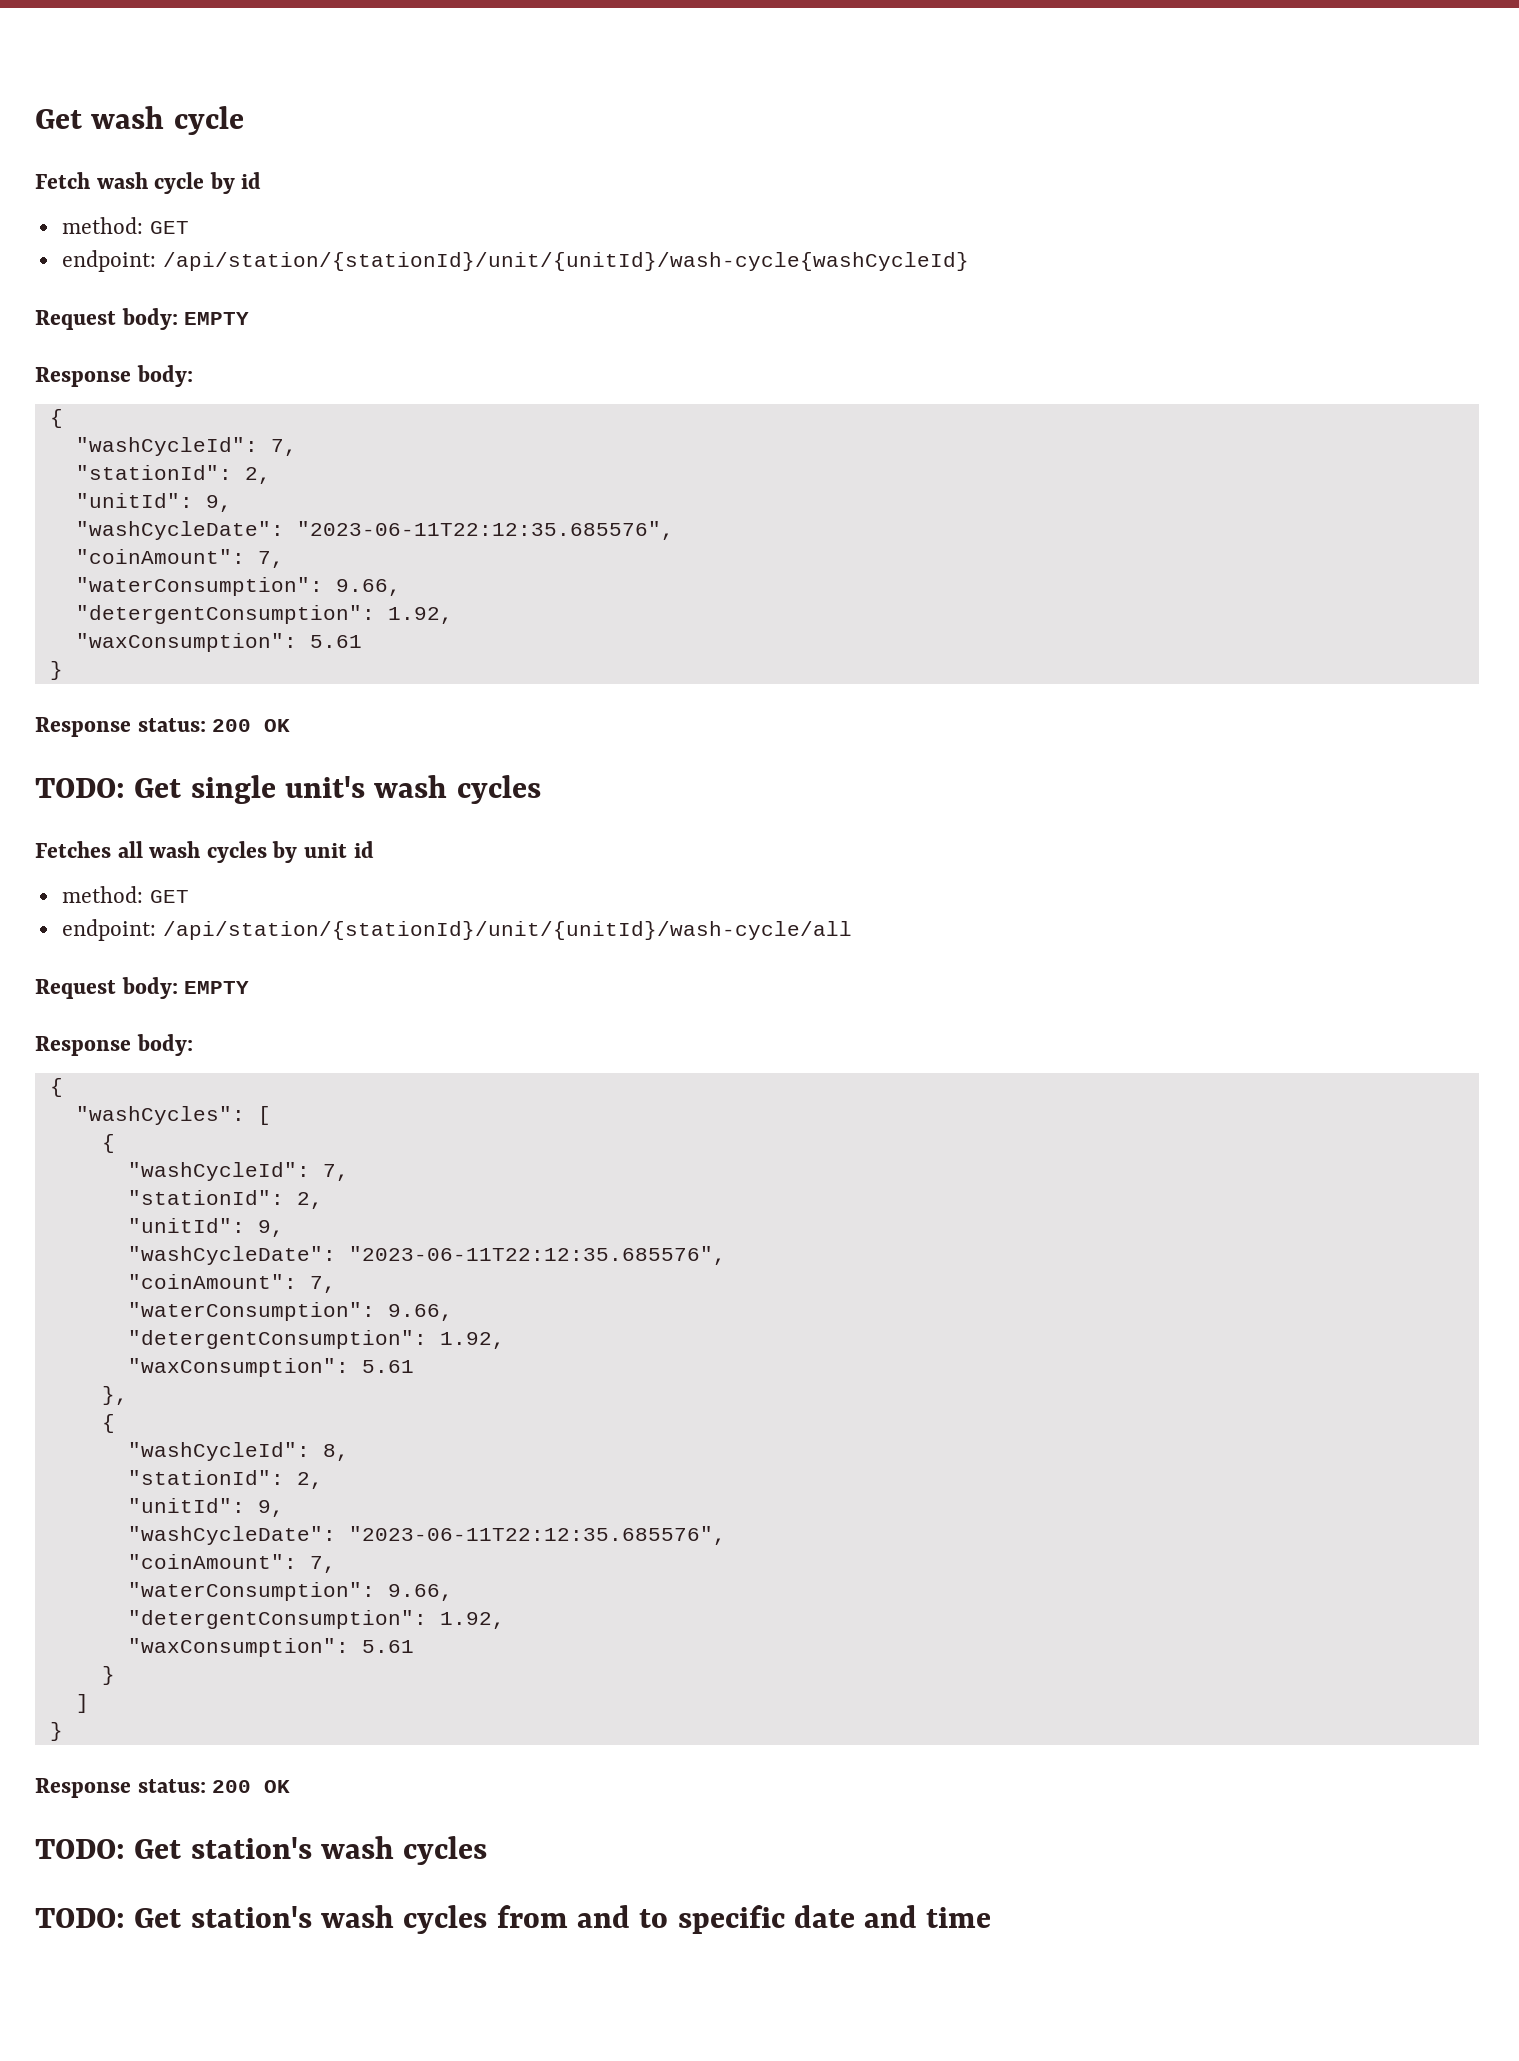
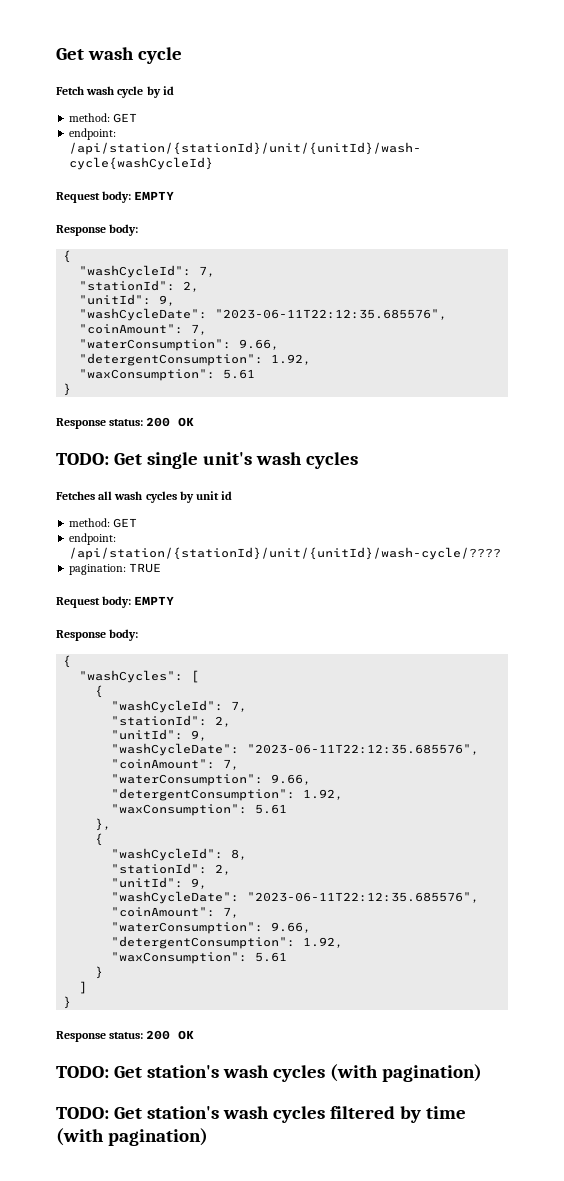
[162,921,852,940] /api/station/{stationId}/unit/{unitId}/wash-cycle/all -> [69,547,502,560] [69,563,162,575] /api/station/{stationId}/unit/{unitId}/wash-cycle/???? // pagination: TRUE
[35,1905,992,1934] // TODO: Get station's wash cycles from and to specific date and time -> [329,1064,482,1082] [56,1106,466,1123] [56,1128,208,1146] (with pagination) // TODO: Get station's wash cycles filtered by time (with pagination)

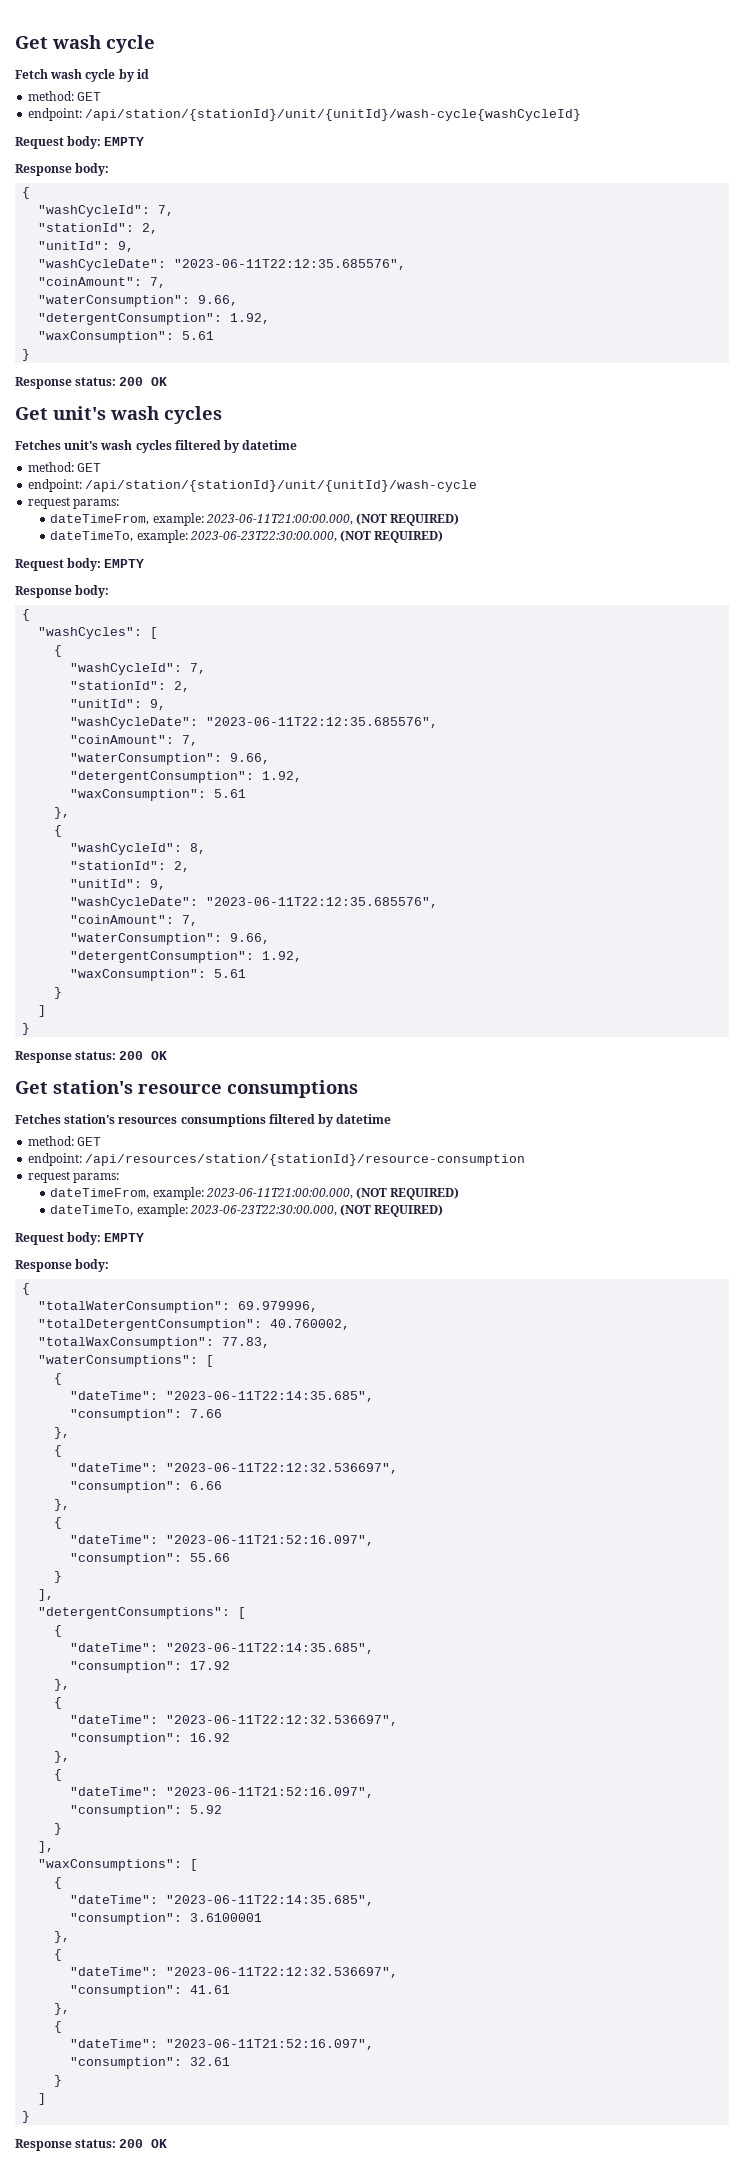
[56,452,198,469] TODO: Get single -> [15,407,48,420] Get
[98,491,233,503] [69,518,138,528] [69,533,117,545] [69,547,502,560] [69,563,162,575] all wash cycles by unit id // method: GET // endpoint: /api/station/{stationId}/unit/{unitId}/wash-cycle/???? // pagination: TRUE -> [64,440,298,453] [28,462,102,472] [28,479,478,492] [28,497,120,509] [50,513,460,526] [50,530,444,543] unit's wash cycles filtered by datetime // method: GET // endpoint: /api/station/{stationId}/unit/{unitId}/wash-cycle // request params: // dateTimeFrom, example: 2023-06-11T21:00:00.000, (NOT REQUIRED) // dateTimeTo, example: 2023-06-23T22:30:00.000, (NOT REQUIRED)
[56,1064,482,1082] [56,1106,466,1123] [56,1128,208,1146] TODO: Get station's wash cycles (with pagination) // TODO: Get station's wash cycles filtered by time (with pagination) -> [15,1080,358,1098] [15,1114,392,1127] [28,1136,102,1146] [28,1153,526,1166] [28,1171,120,1183] [50,1187,460,1200] [50,1204,444,1217] [15,1232,145,1245] [15,1259,110,1272] [22,1283,31,1295] [38,1301,319,1313] [38,1319,351,1331] [38,1337,271,1349] [38,1355,215,1367] [54,1373,63,1385] [70,1391,375,1402] [70,1409,223,1421] [54,1427,71,1439] [54,1445,63,1457] [70,1463,399,1474] [70,1481,223,1493] [54,1499,71,1511] [54,1517,63,1529] [70,1535,375,1546] [70,1553,231,1565] [54,1571,63,1583] [38,1589,55,1601] [38,1607,247,1619] [54,1625,63,1637] [70,1643,375,1654] [70,1661,231,1673] [54,1679,71,1691] [54,1697,63,1709] [70,1715,399,1726] [70,1733,231,1745] [54,1751,71,1763] [54,1769,63,1781] [70,1787,375,1798] [70,1805,223,1817] [54,1823,63,1835] [38,1841,55,1853] [38,1859,199,1871] [54,1877,63,1889] [70,1895,375,1906] [70,1913,263,1925] [54,1931,71,1943] [54,1949,63,1961] [70,1967,399,1978] [70,1985,231,1997] [54,2003,71,2015] [54,2021,63,2033] [70,2039,375,2050] [70,2057,231,2069] [54,2075,63,2087] [38,2093,47,2105] [22,2111,31,2123] [15,2139,168,2151] Get station's resource consumptions // Fetches station's resources consumptions filtered by datetime // method: GET // endpoint: /api/resources/station/{stationId}/resource-consumption // request params: // dateTimeFrom, example: 2023-06-11T21:00:00.000, (NOT REQUIRED) // dateTimeTo, example: 2023-06-23T22:30:00.000, (NOT REQUIRED) // Request body: EMPTY // Response body: // { // "totalWaterConsumption": 69.979996, // "totalDetergentConsumption": 40.760002, // "totalWaxConsumption": 77.83, // "waterConsumptions": [ // { // "dateTime": "2023-06-11T22:14:35.685", // "consumption": 7.66 // }, // { // "dateTime": "2023-06-11T22:12:32.536697", // "consumption": 6.66 // }, // { // "dateTime": "2023-06-11T21:52:16.097", // "consumption": 55.66 // } // ], // "detergentConsumptions": [ // { // "dateTime": "2023-06-11T22:14:35.685", // "consumption": 17.92 // }, // { // "dateTime": "2023-06-11T22:12:32.536697", // "consumption": 16.92 // }, // { // "dateTime": "2023-06-11T21:52:16.097", // "consumption": 5.92 // } // ], // "waxConsumptions": [ // { // "dateTime": "2023-06-11T22:14:35.685", // "consumption": 3.6100001 // }, // { // "dateTime": "2023-06-11T22:12:32.536697", // "consumption": 41.61 // }, // { // "dateTime": "2023-06-11T21:52:16.097", // "consumption": 32.61 // } // ] // } // Response status: 200 OK

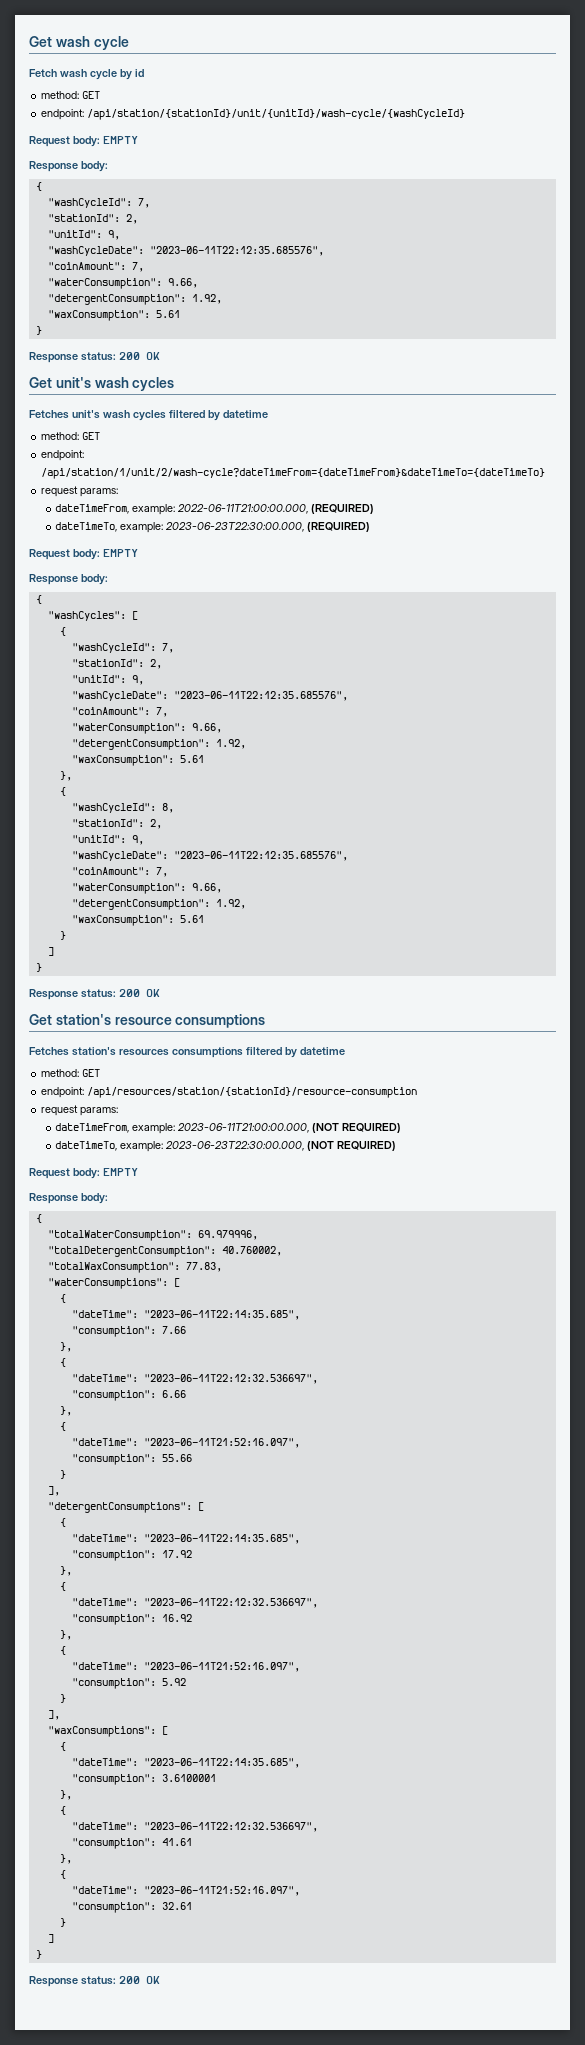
[85,109,582,121] /api/station/{stationId}/unit/{unitId}/wash-cycle{washCycleId} -> [87,109,466,120] /api/station/{stationId}/unit/{unitId}/wash-cycle/{washCycleId}
[85,480,478,492] [28,497,120,509] [50,513,460,526] [50,530,444,543] /api/station/{stationId}/unit/{unitId}/wash-cycle // request params: // dateTimeFrom, example: 2023-06-11T21:00:00.000, (NOT REQUIRED) // dateTimeTo, example: 2023-06-23T22:30:00.000, (NOT REQUIRED) -> [41,468,546,479] [41,486,119,497] [55,504,375,515] [55,522,371,533] /api/station/1/unit/2/wash-cycle?dateTimeFrom={dateTimeFrom}&dateTimeTo={dateTimeTo} // request params: // dateTimeFrom, example: 2022-06-11T21:00:00.000, (REQUIRED) // dateTimeTo, example: 2023-06-23T22:30:00.000, (REQUIRED)

